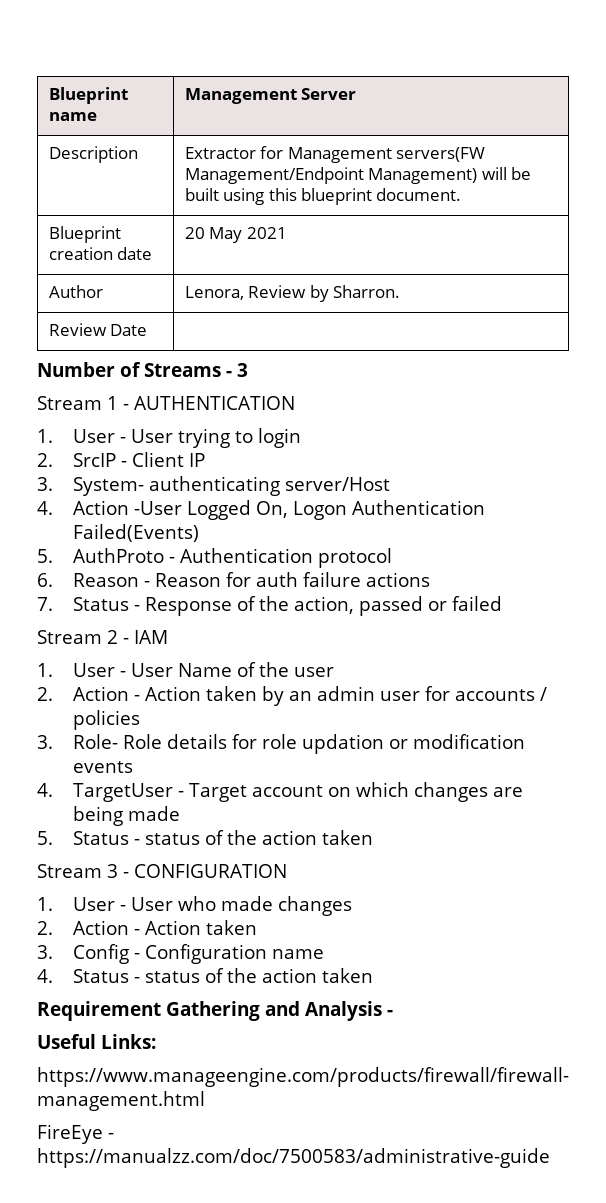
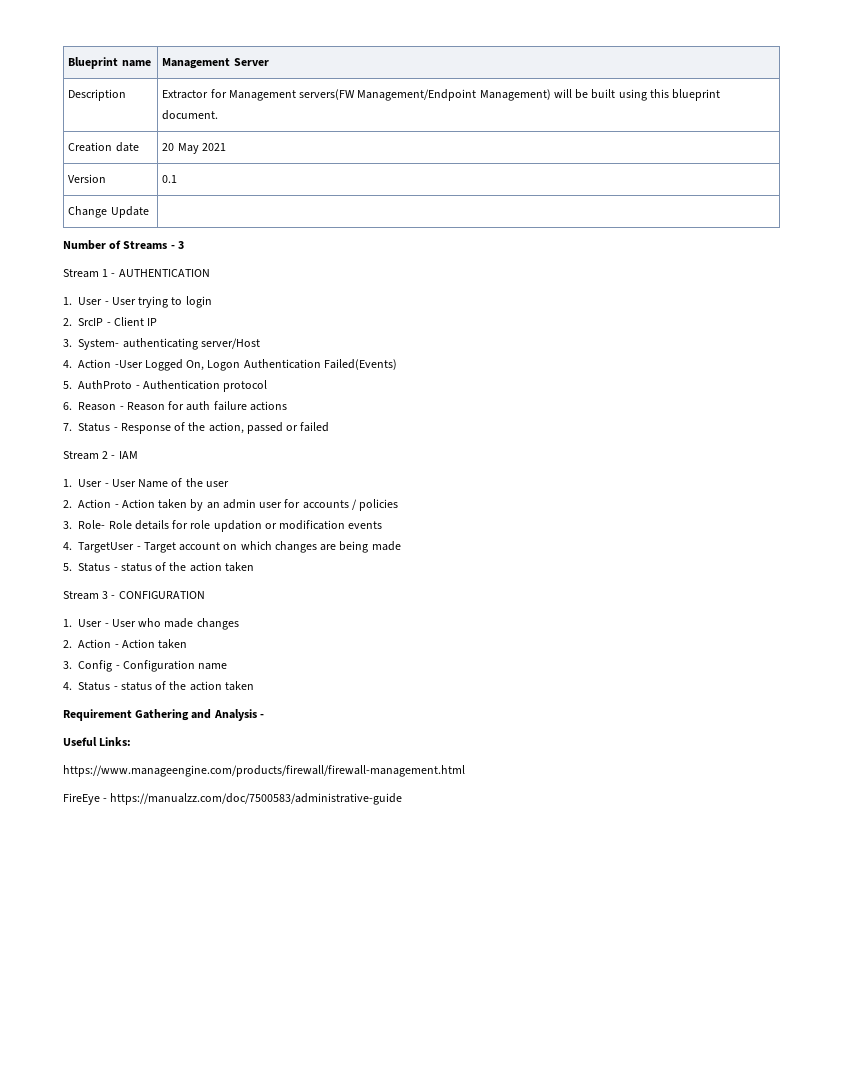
[48,226,121,243] [48,247,113,260] Blueprint creation -> [68,142,113,152] Creation
[48,285,103,298] [184,285,401,302] [48,323,148,336] Author | Lenora, Review by Sharron. // Review Date -> [68,174,107,183] [162,175,178,183] [68,206,149,218] Version | 0.1 // Change Update

